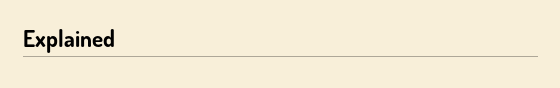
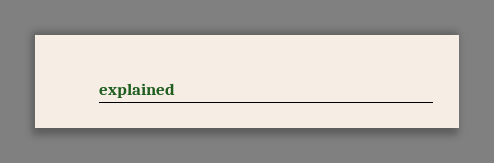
[23,29,115,53] Explained -> [99,83,175,98] explained

